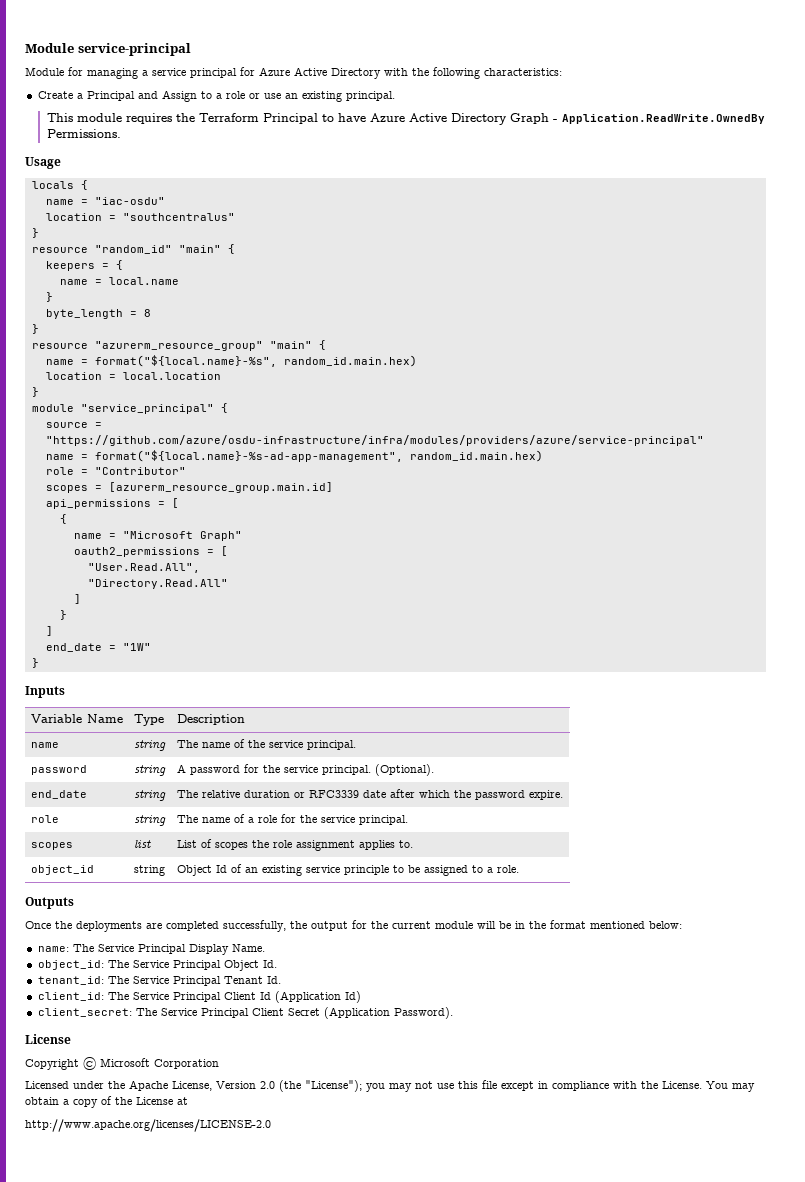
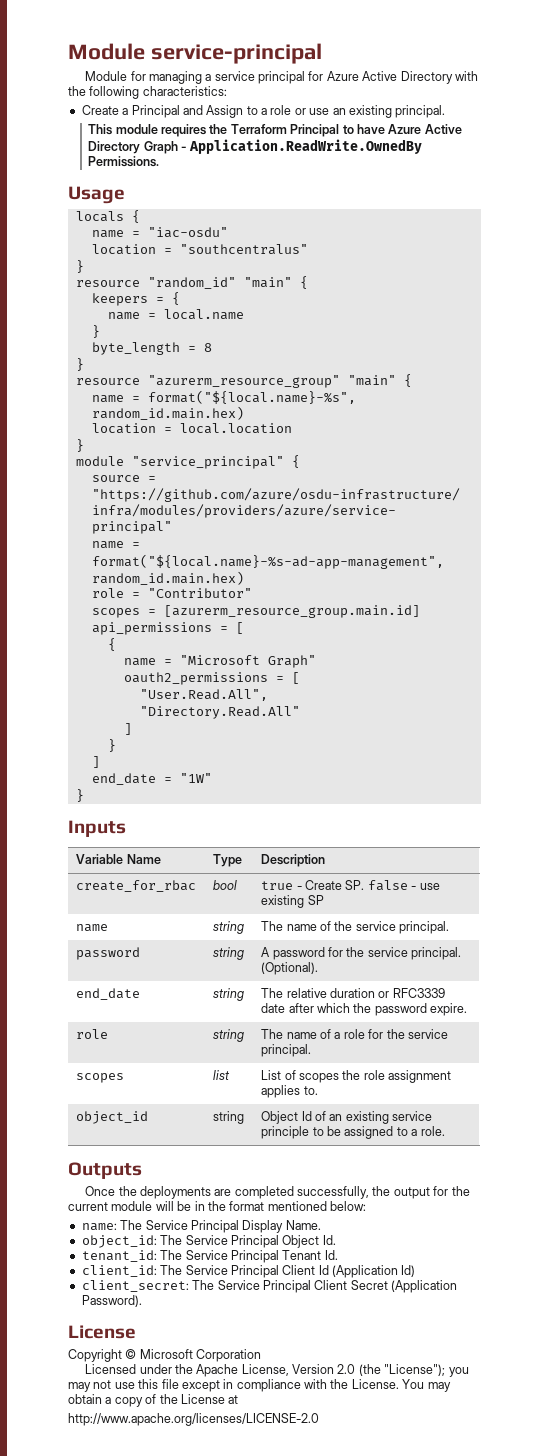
(245, 719) none -> [76,880,197,892] [213,880,238,890] [261,880,440,891] [261,895,324,908] // create_for_rbac | bool | true - Create SP. false - use existing SP

